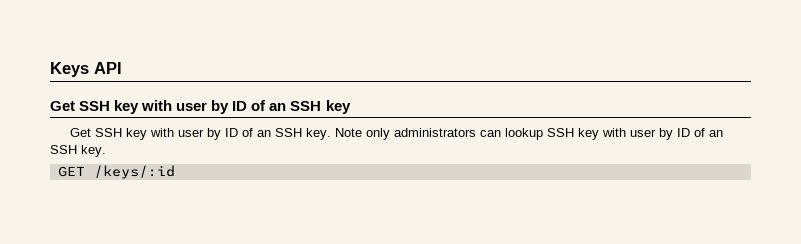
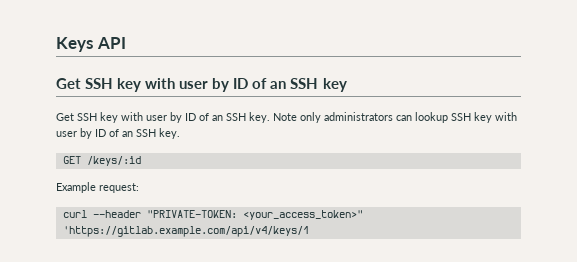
(175, 172) none -> [56,182,139,193] [62,210,363,220] [62,226,309,237] // Example request: // curl --header "PRIVATE-TOKEN: <your_access_token>" 'https://gitlab.example.com/api/v4/keys/1

